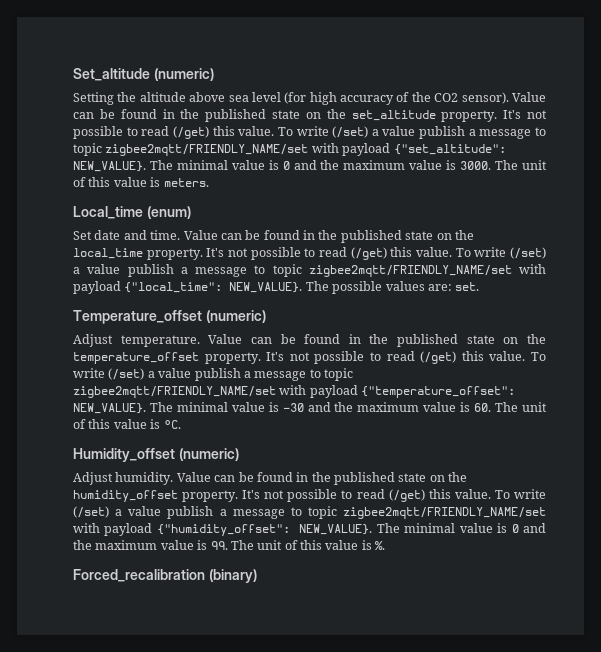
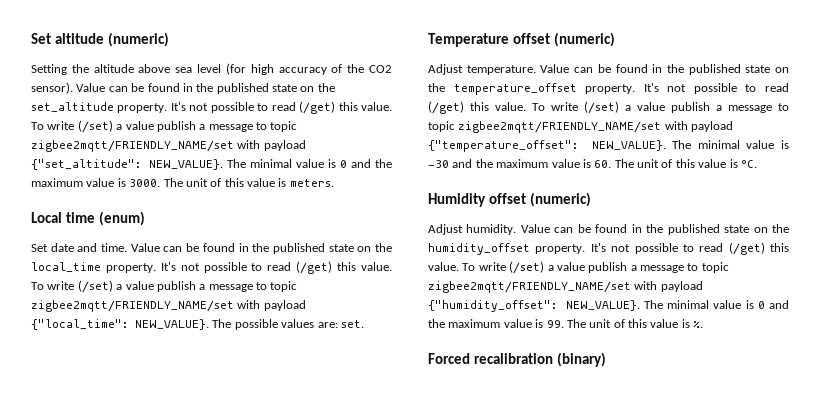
[73,68,150,81] Set_altitude -> [31,33,104,44] Set altitude
[73,206,143,219] Local_time -> [31,212,95,223] Local time
[73,310,202,324] Temperature_offset -> [428,33,550,47] Temperature offset
[73,448,175,462] Humidity_offset -> [428,193,526,207] Humidity offset
[73,569,205,582] Forced_recalibration -> [428,353,553,364] Forced recalibration

